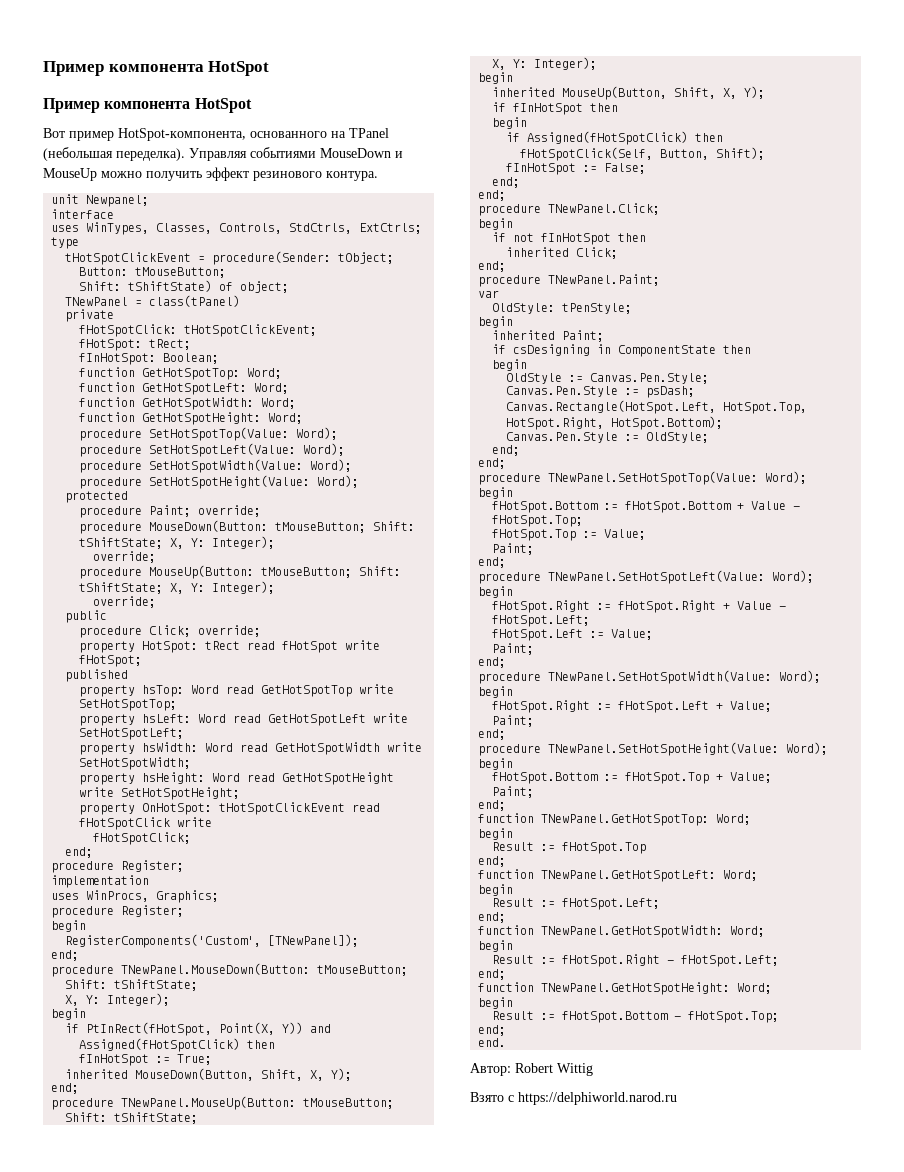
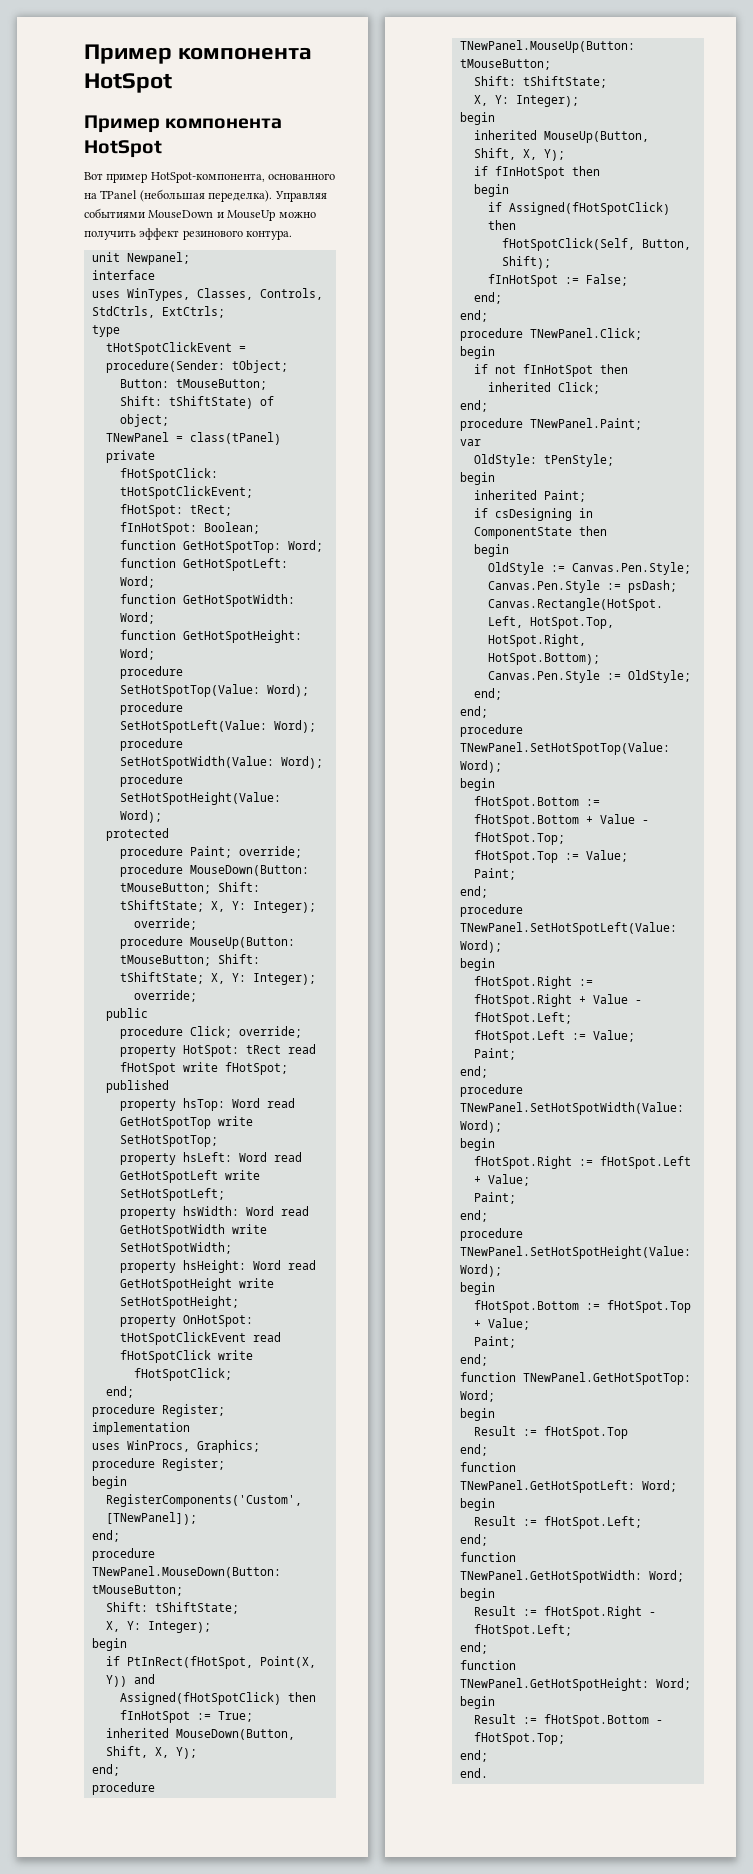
[470,1063,593,1076] [470,1092,677,1105] // Автор: Robert Wittig // Взято с https://delphiworld.narod.ru -> (488, 1773) none

